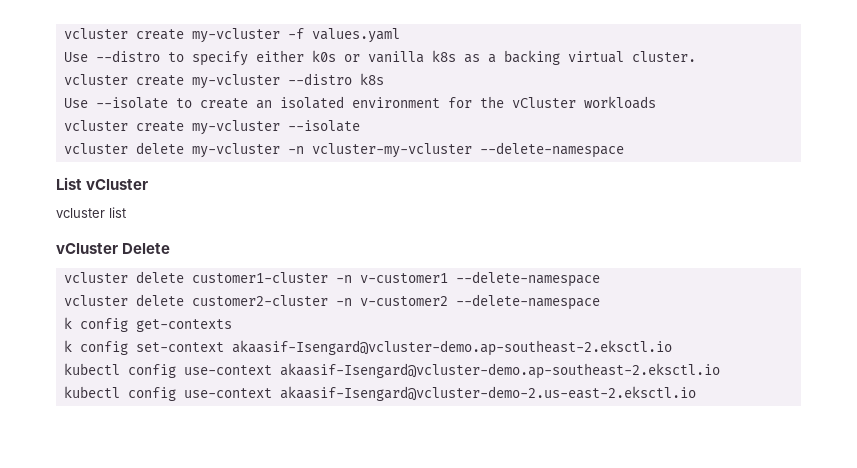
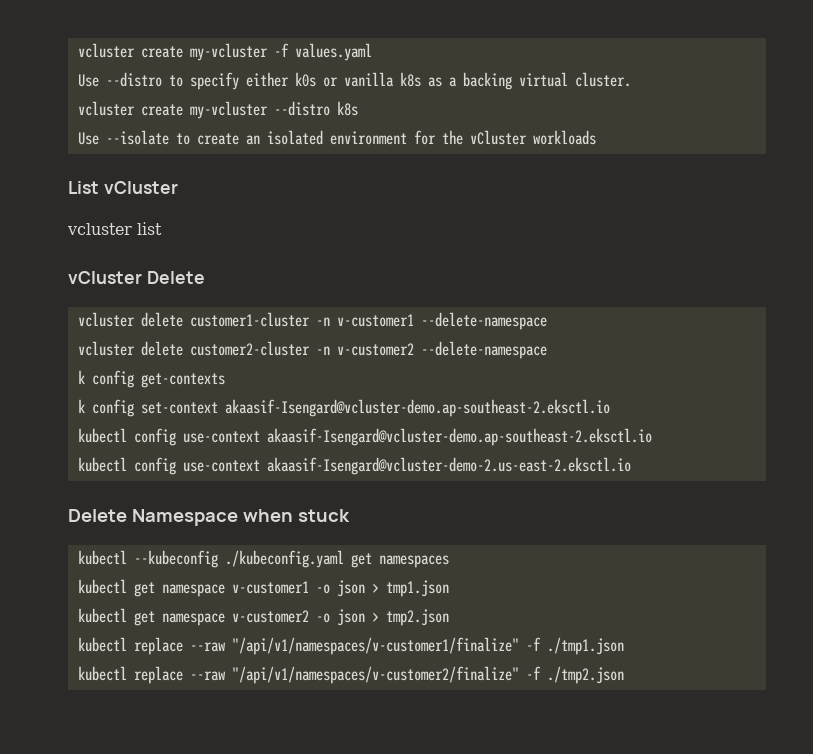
[63,120,360,135] [63,142,624,158] // vcluster create my-vcluster --isolate // vcluster delete my-vcluster -n vcluster-my-vcluster --delete-namespace -> (596, 137) none
(696, 393) none -> [68,509,350,526] [77,550,449,568] [77,579,449,597] [77,608,449,626] [77,637,624,655] [77,666,624,684] // Delete Namespace when stuck // kubectl --kubeconfig ./kubeconfig.yaml get namespaces // kubectl get namespace v-customer1 -o json > tmp1.json // kubectl get namespace v-customer2 -o json > tmp2.json // kubectl replace --raw "/api/v1/namespaces/v-customer1/finalize" -f ./tmp1.json // kubectl replace --raw "/api/v1/namespaces/v-customer2/finalize" -f ./tmp2.json

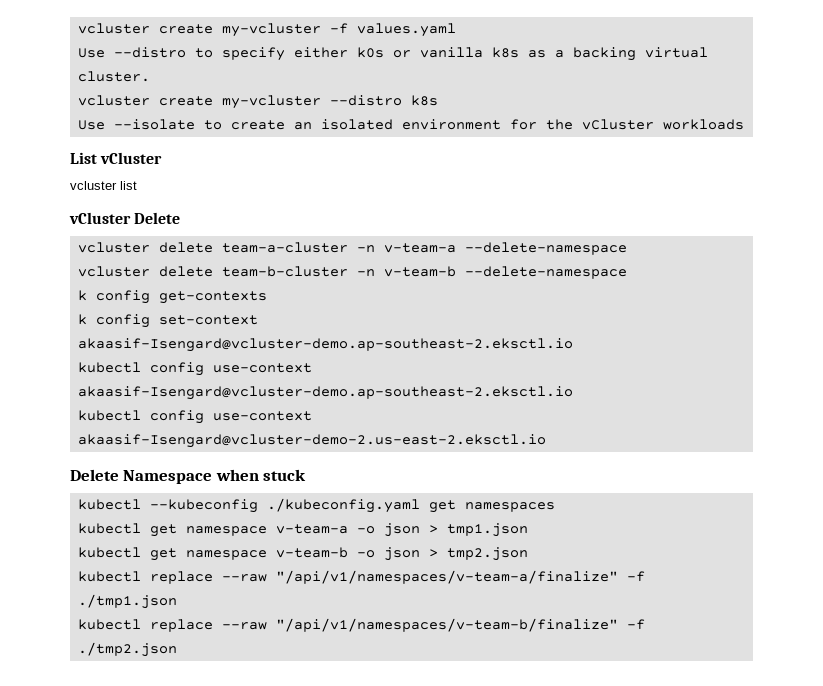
[189,312,414,327] customer1-cluster -n v-customer1 -> [221,242,456,253] team-a-cluster -n v-team-a
[189,341,414,356] customer2-cluster -n v-customer2 -> [221,266,456,277] team-b-cluster -n v-team-b
[231,581,309,594] v-customer1 -> [275,524,348,534] v-team-a
[231,610,309,623] v-customer2 -> [275,547,348,558] v-team-b
[231,637,519,655] "/api/v1/namespaces/v-customer1/finalize" -> [275,570,618,584] "/api/v1/namespaces/v-team-a/finalize"
[231,666,519,684] "/api/v1/namespaces/v-customer2/finalize" -> [275,618,618,632] "/api/v1/namespaces/v-team-b/finalize"

